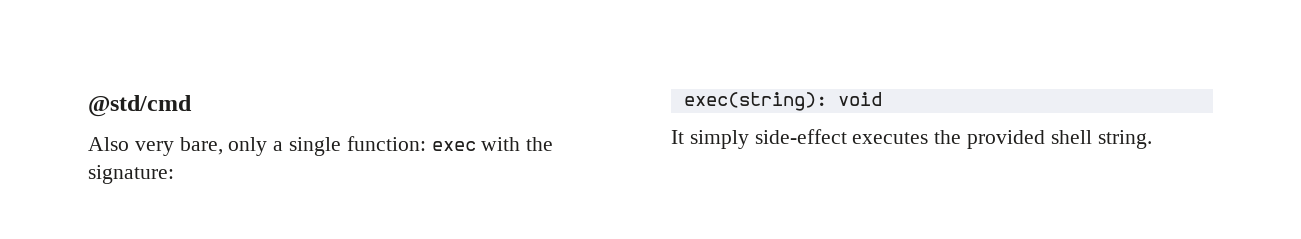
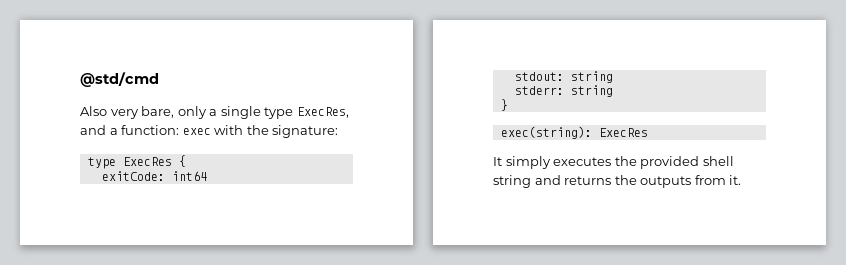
(342, 146) none -> [264,107,349,119] [80,125,118,135] type ExecRes, and a
(174, 174) none -> [87,155,186,169] [101,171,207,181] [514,71,613,83] [514,85,613,97] [500,99,508,111] // type ExecRes { // exitCode: int64 // stdout: string // stderr: string // }
[837,92,882,106] void -> [598,128,648,137] ExecRes
[754,129,847,144] side-effect -> (551, 162) none
[1097,130,1152,149] string. -> [493,175,742,188] string and returns the outputs from it.

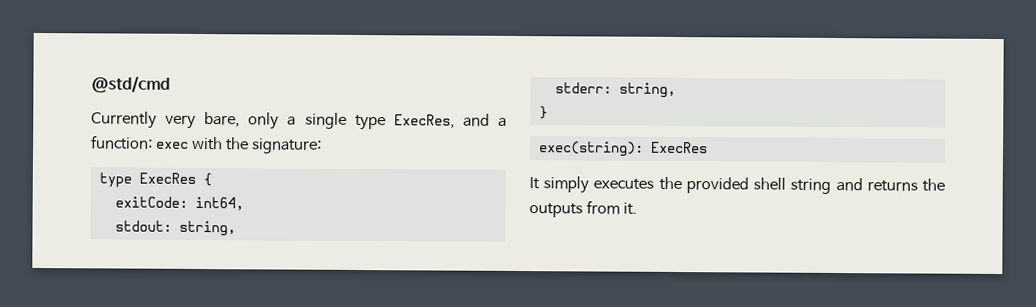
[80,106,107,116] Also -> [91,111,157,129] Currently
[171,171,207,181] int64 -> [194,196,244,211] int64,
[570,71,613,83] string -> [178,220,236,237] string,
[570,85,613,97] string -> [618,82,676,98] string,

